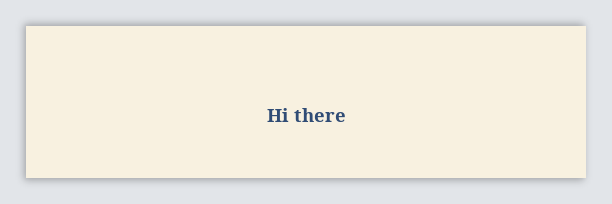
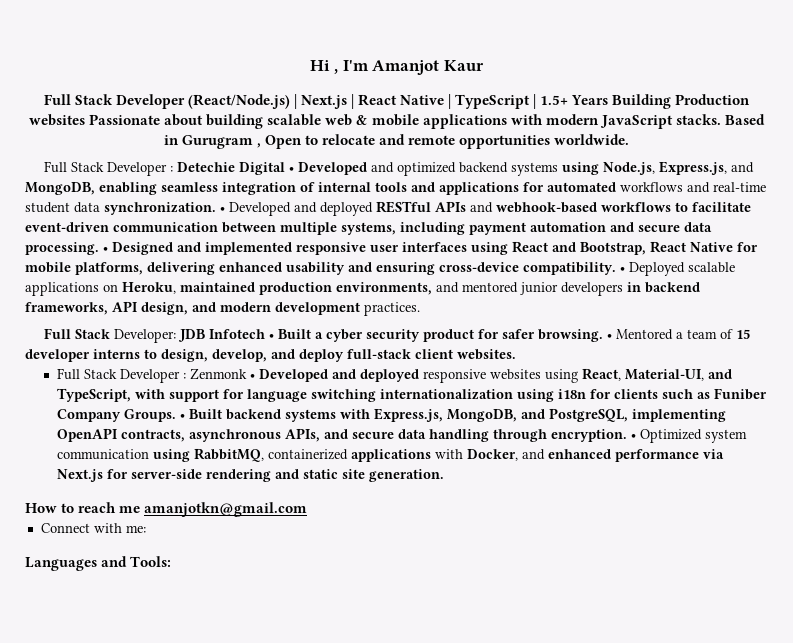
[293,108,346,122] there -> [333,60,484,75] [43,94,751,109] [29,114,765,129] [163,134,630,149] [43,161,754,176] [25,182,766,195] [25,201,751,216] [25,222,712,235] [25,241,758,255] [25,262,735,276] [25,282,700,296] [25,301,420,316] [43,328,750,343] [25,349,516,362] [56,368,732,383] [56,388,767,402] [56,408,726,422] [56,428,747,443] [56,448,724,462] [56,469,444,482] [25,502,308,517] [40,523,146,533] [25,556,172,571] , I'm Amanjot Kaur // Full Stack Developer (React/Node.js) | Next.js | React Native | TypeScript | 1.5+ Years Building Production websites Passionate about building scalable web & mobile applications with modern JavaScript stacks. Based in Gurugram , Open to relocate and remote opportunities worldwide. // Full Stack Developer : Detechie Digital • Developed and optimized backend systems using Node.js, Express.js, and MongoDB, enabling seamless integration of internal tools and applications for automated workflows and real-time student data synchronization. • Developed and deployed RESTful APIs and webhook-based workflows to facilitate event-driven communication between multiple systems, including payment automation and secure data processing. • Designed and implemented responsive user interfaces using React and Bootstrap, React Native for mobile platforms, delivering enhanced usability and ensuring cross-device compatibility. • Deployed scalable applications on Heroku, maintained production environments, and mentored junior developers in backend frameworks, API design, and modern development practices. // Full Stack Developer: JDB Infotech • Built a cyber security product for safer browsing. • Mentored a team of 15 developer interns to design, develop, and deploy full-stack client websites. // Full Stack Developer : Zenmonk • Developed and deployed responsive websites using React, Material-UI, and TypeScript, with support for language switching internationalization using i18n for clients such as Funiber Company Groups. • Built backend systems with Express.js, MongoDB, and PostgreSQL, implementing OpenAPI contracts, asynchronous APIs, and secure data handling through encryption. • Optimized system communication using RabbitMQ, containerized applications with Docker, and enhanced performance via Next.js for server-side rendering and static site generation. // How to reach me amanjotkn@gmail.com // Connect with me: // Languages and Tools:

